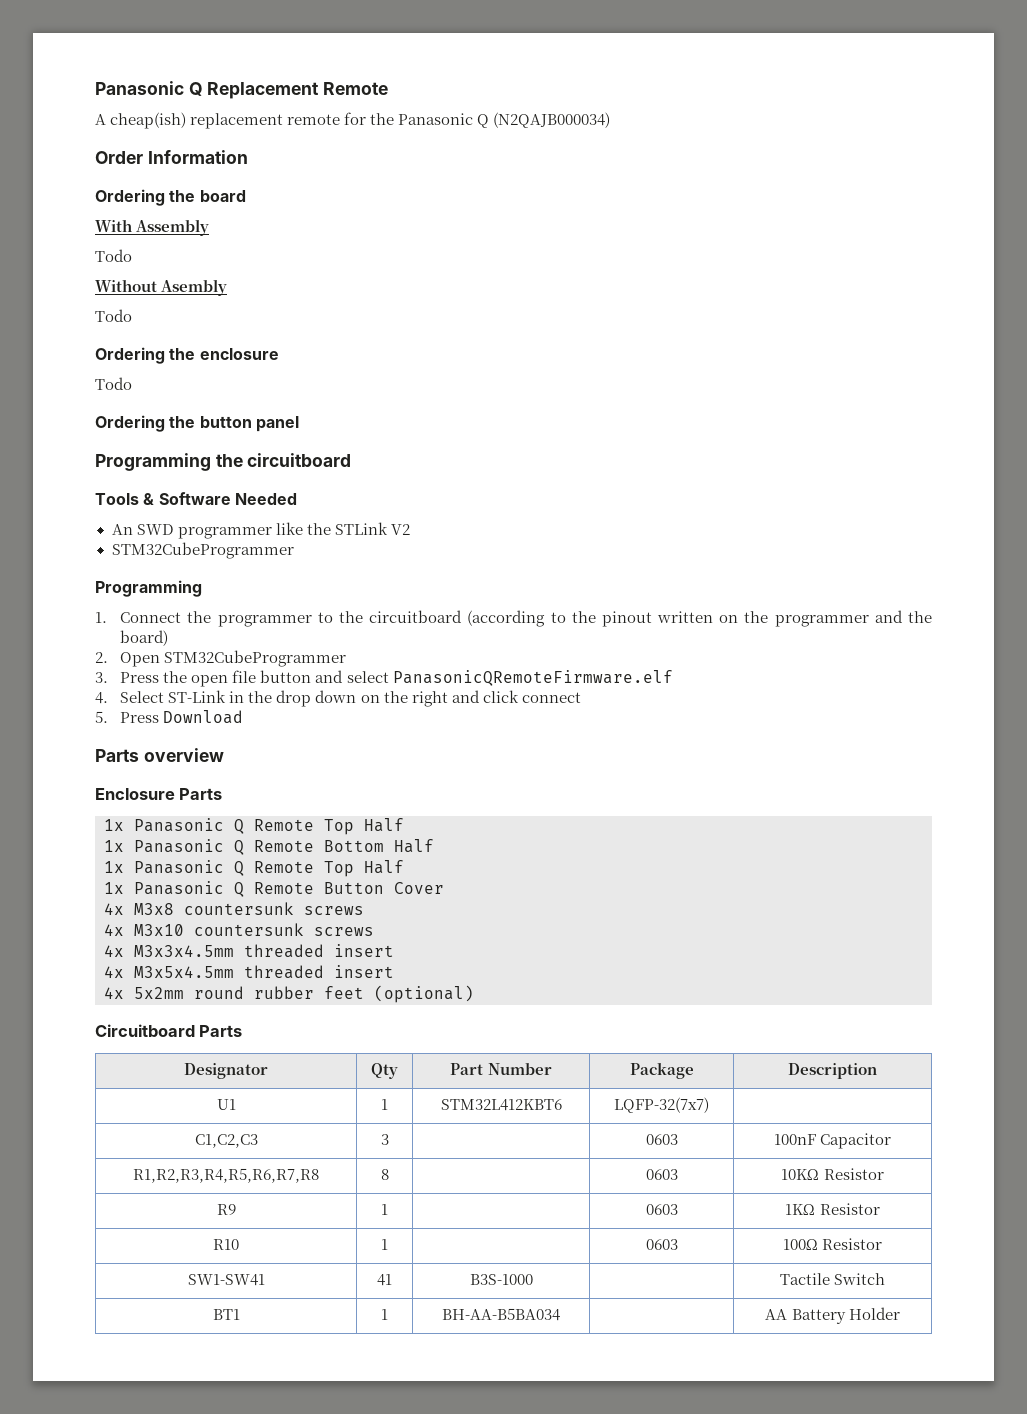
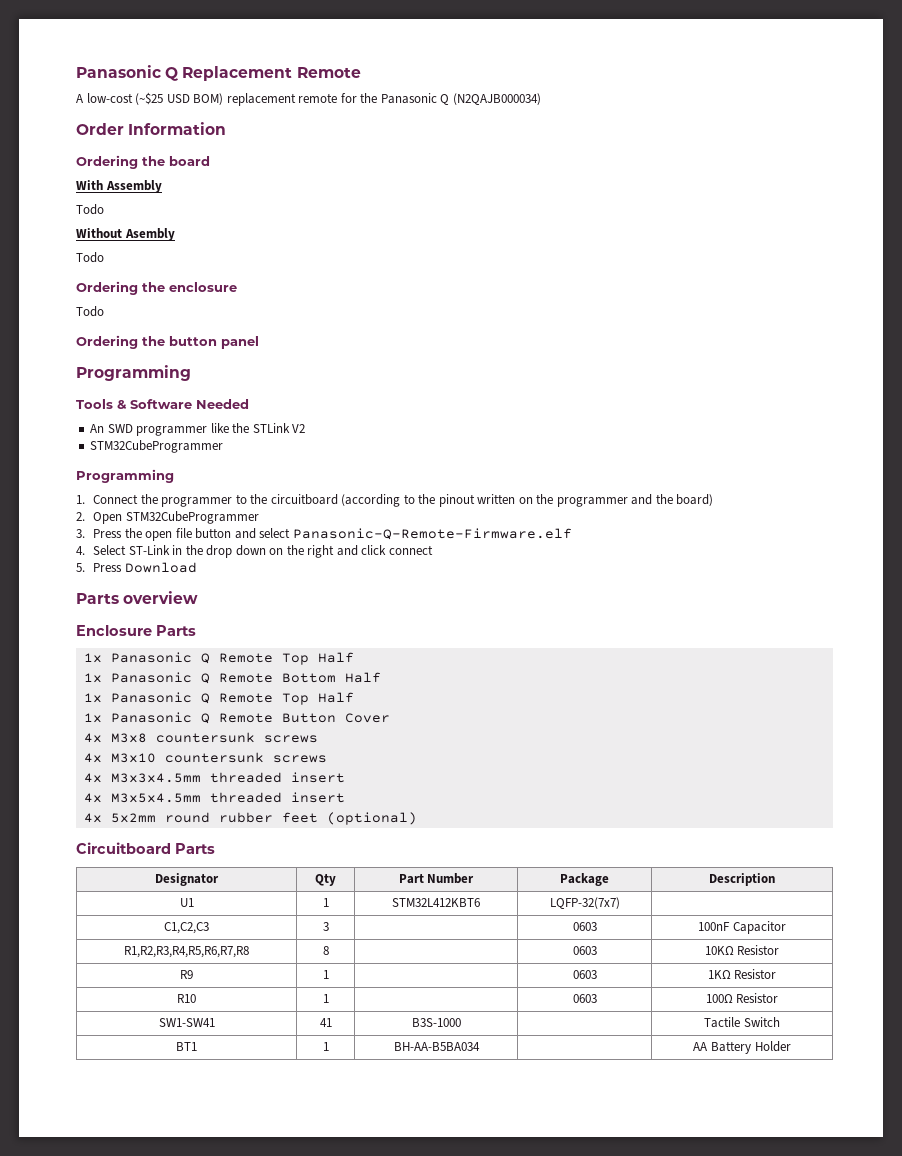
[110,112,187,129] cheap(ish) -> [86,92,224,105] low-cost (~$25 USD BOM)
[215,453,352,467] the circuitboard -> (191, 373) none
[392,670,673,686] PanasonicQRemoteFirmware.elf -> [292,528,572,540] Panasonic-Q-Remote-Firmware.elf

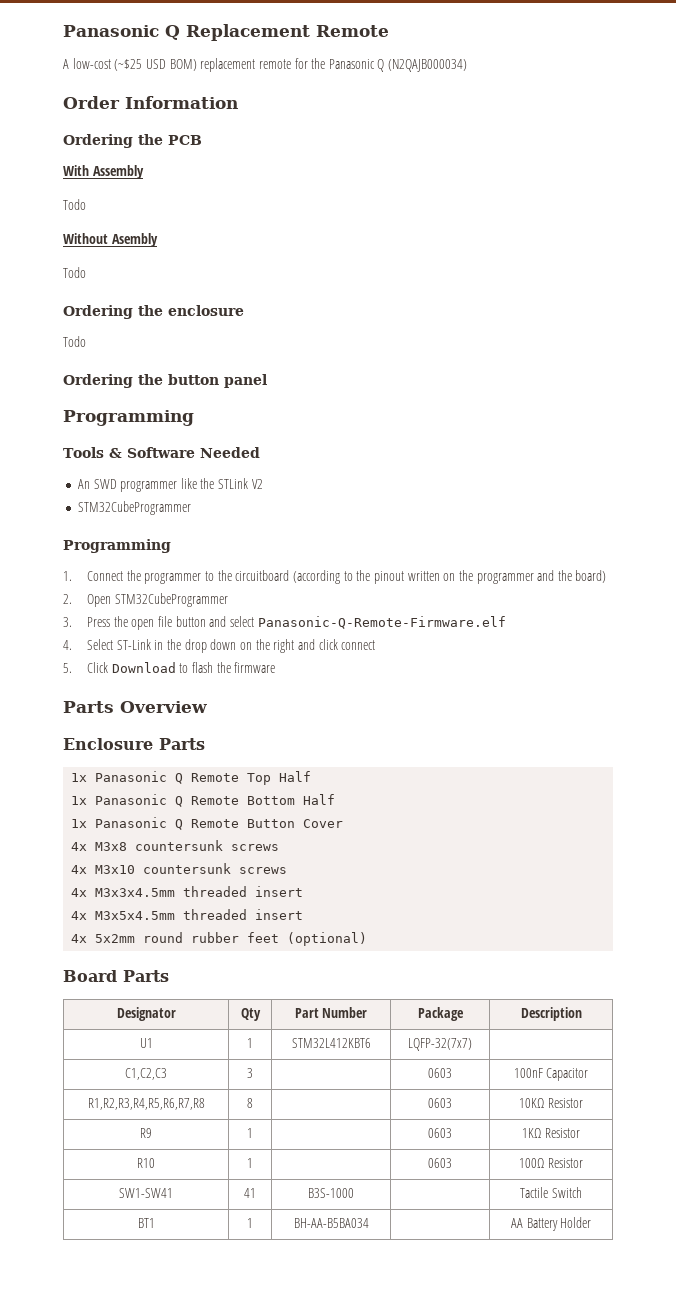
[169,156,210,166] board -> [168,135,202,145] PCB
[93,563,123,572] Press -> [87,662,109,673] Click
[76,591,199,604] // Parts overview -> [179,662,276,673] [63,701,207,713] to flash the firmware // Parts Overview
[83,692,354,705] // 1x Panasonic Q Remote Top Half -> (336, 799) none
[76,842,171,854] Circuitboard -> [63,970,117,982] Board

